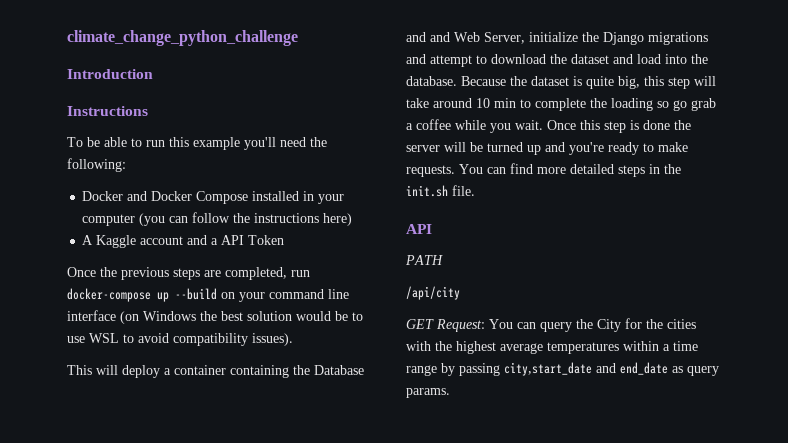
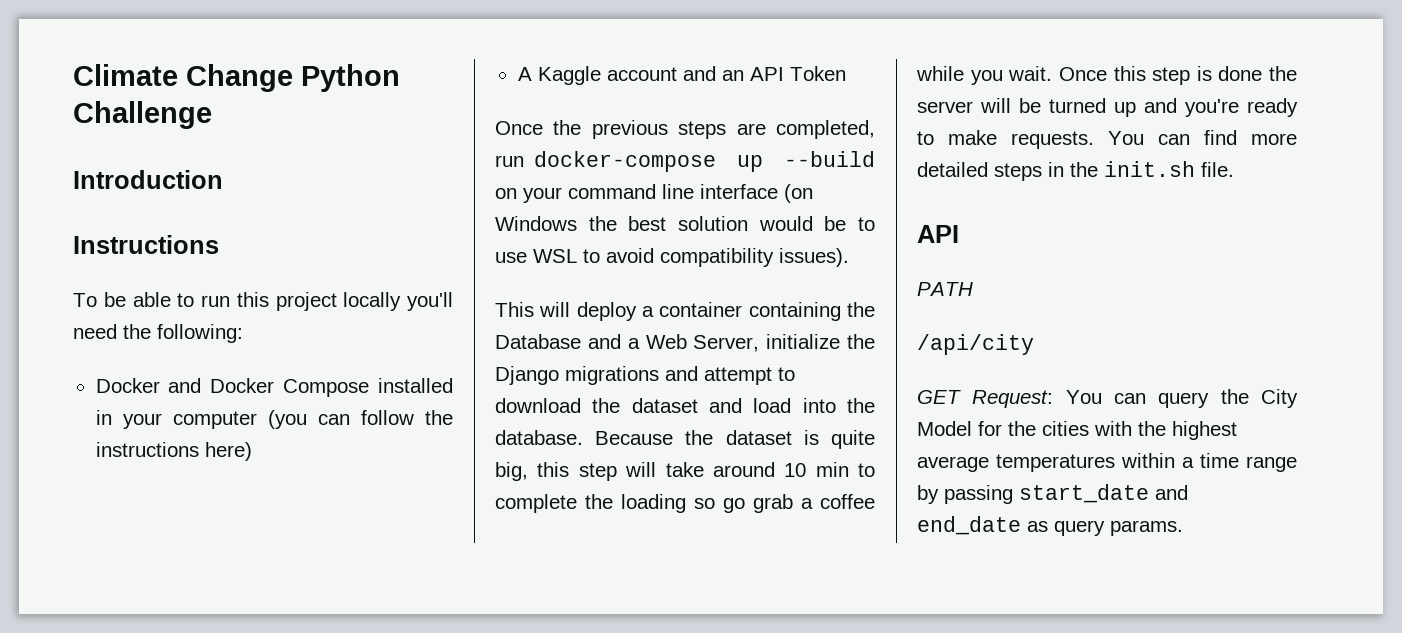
[67,30,298,46] climate_change_python_challenge -> [73,64,400,92] [73,101,212,129] Climate Change Python Challenge
[193,137,240,150] example -> [275,292,402,311] project locally
[211,238,219,245] a -> [721,70,744,81] an
[430,32,450,42] and -> [627,338,640,349] a
(621, 325) none -> [917,421,972,436] Model
[504,362,592,376] city,start_date -> [1019,484,1149,503] start_date

